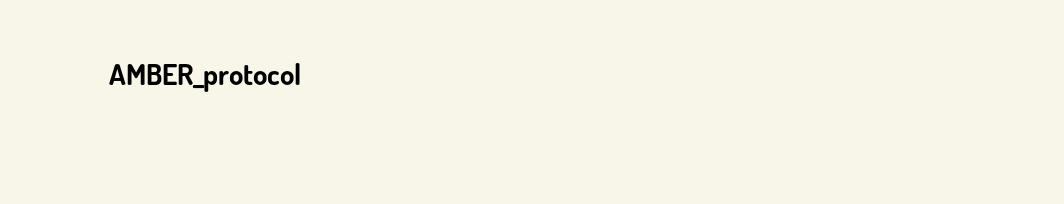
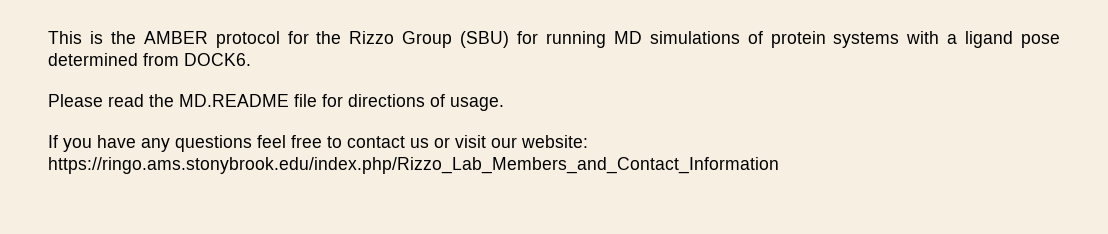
[109,63,301,92] AMBER_protocol -> [48,31,1060,48] [48,53,251,66] [48,94,504,111] [48,135,588,152] [48,157,779,174] This is the AMBER protocol for the Rizzo Group (SBU) for running MD simulations of protein systems with a ligand pose determined from DOCK6. // Please read the MD.README file for directions of usage. // If you have any questions feel free to contact us or visit our website: https://ringo.ams.stonybrook.edu/index.php/Rizzo_Lab_Members_and_Contact_Information

